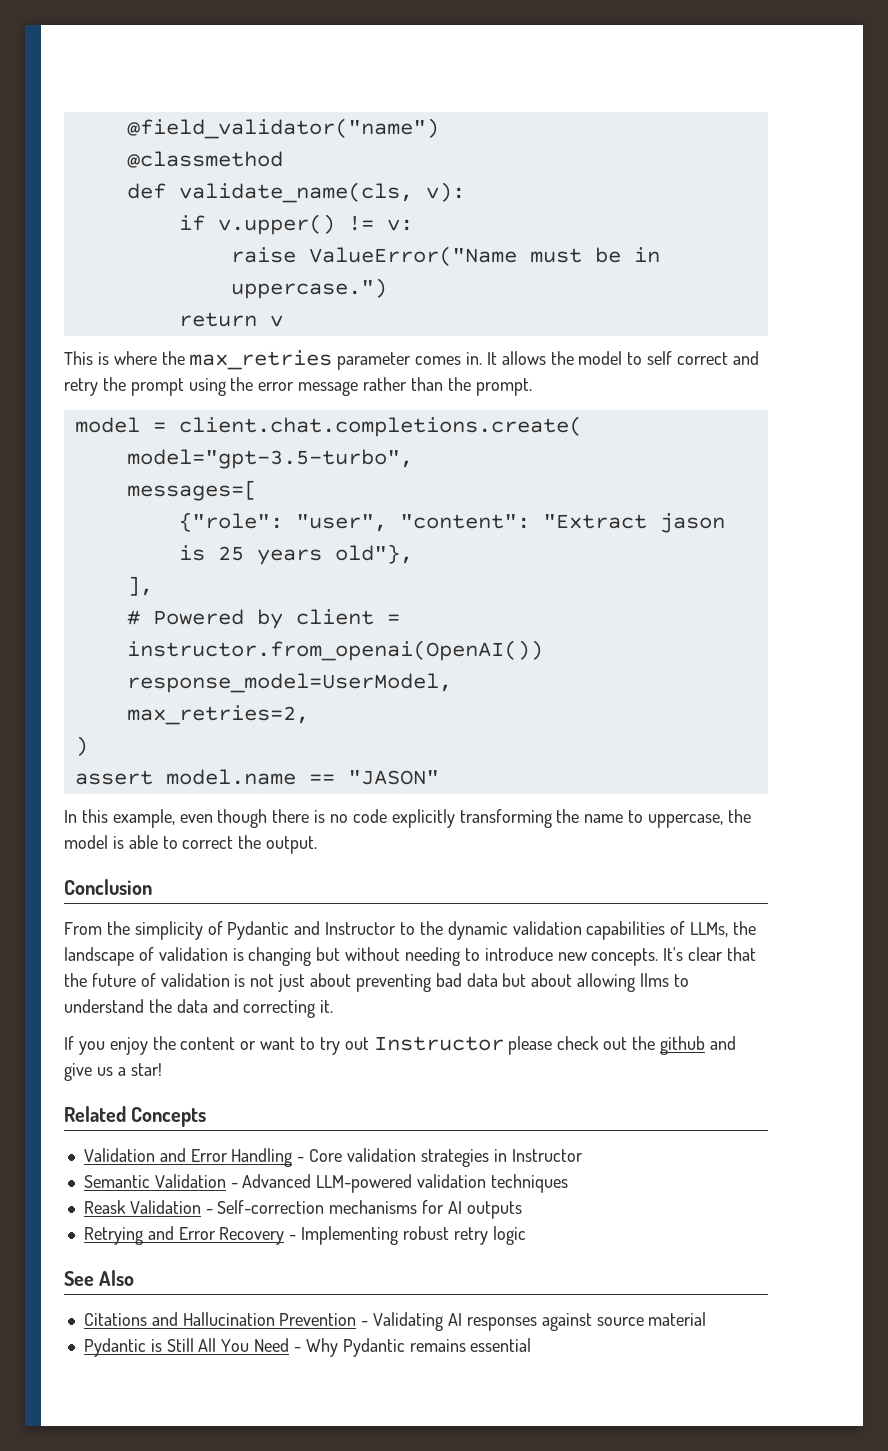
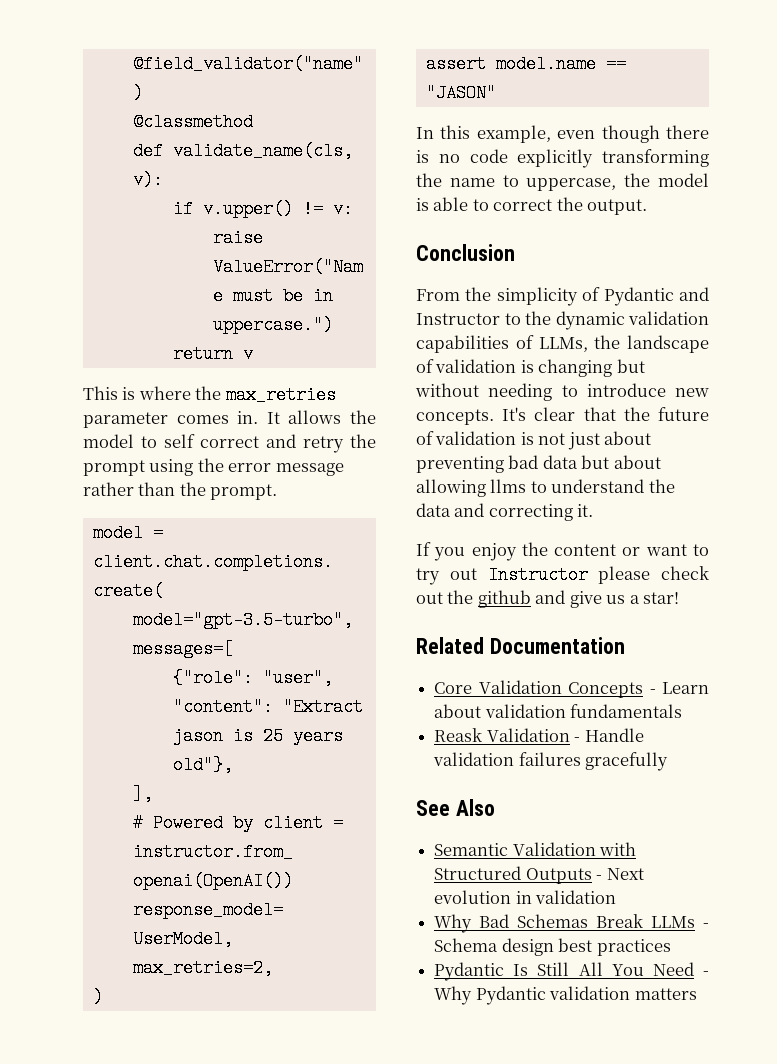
[131,1107,207,1127] [83,1148,583,1167] [83,1174,568,1193] [83,1200,522,1219] [83,1226,526,1245] [64,1270,135,1286] [83,1312,707,1331] [83,1338,162,1357] Concepts // Validation and Error Handling - Core validation strategies in Instructor // Semantic Validation - Advanced LLM-powered validation techniques // Reask Validation - Self-correction mechanisms for AI outputs // Retrying and Error Recovery - Implementing robust retry logic // See Also // Citations and Hallucination Prevention - Validating AI responses against source material // Pydantic is -> [489,637,625,654] [434,680,709,698] [434,704,683,718] [434,728,644,742] [433,752,669,771] [416,799,495,816] [434,842,637,856] [434,866,644,884] [434,890,617,904] [434,914,709,933] [434,938,671,956] [434,962,529,981] Documentation // Core Validation Concepts - Learn about validation fundamentals // Reask Validation - Handle validation failures gracefully // See Also // Semantic Validation with Structured Outputs - Next evolution in validation // Why Bad Schemas Break LLMs - Schema design best practices // Pydantic Is
[409,1338,532,1352] remains essential -> [549,986,697,1000] validation matters

